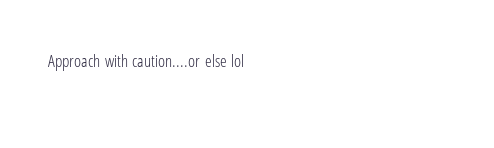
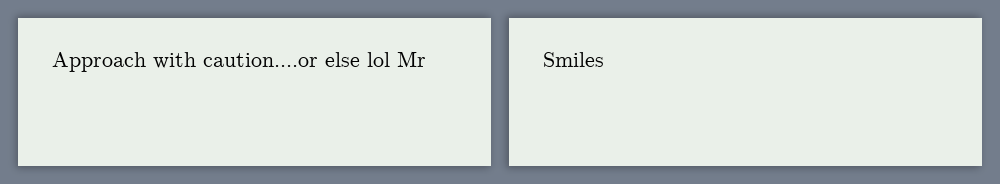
(245, 60) none -> [397,51,604,67] Mr Smiles

